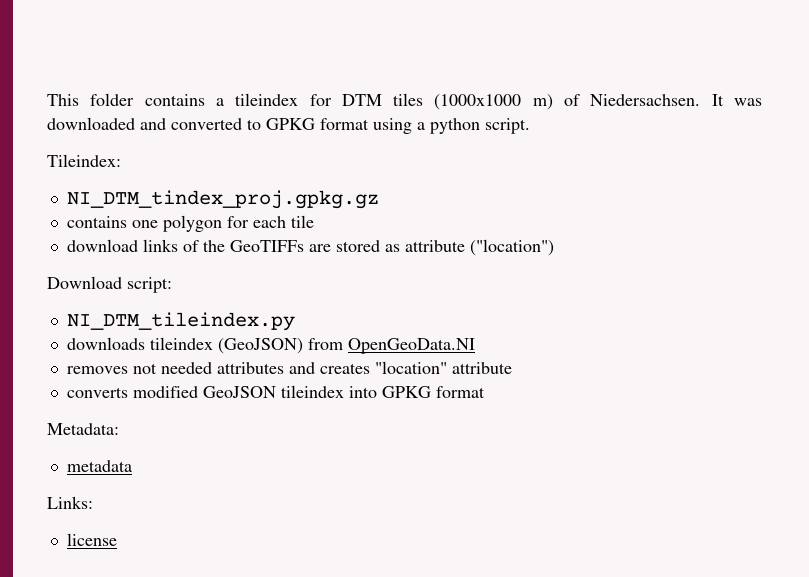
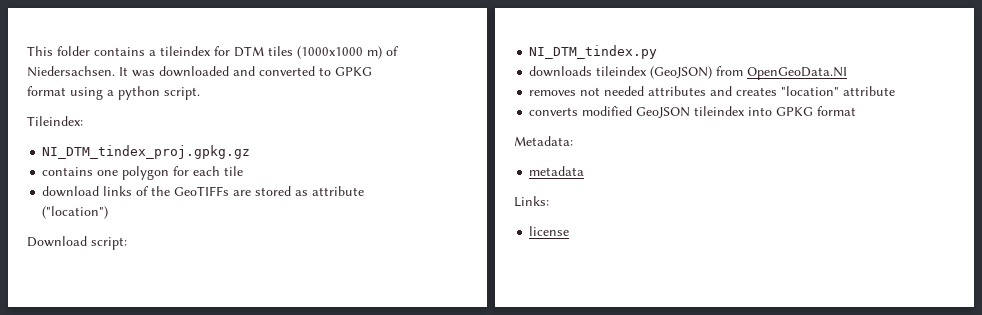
[66,312,295,331] NI_DTM_tileindex.py -> [529,45,658,59] NI_DTM_tindex.py

